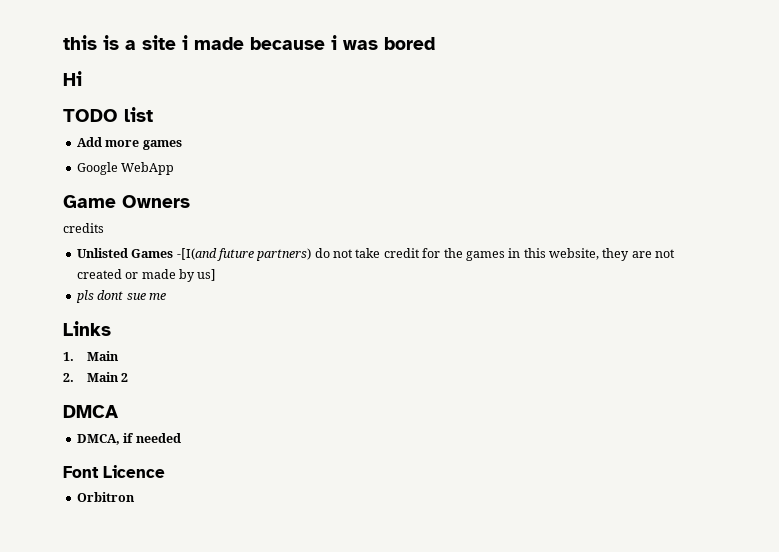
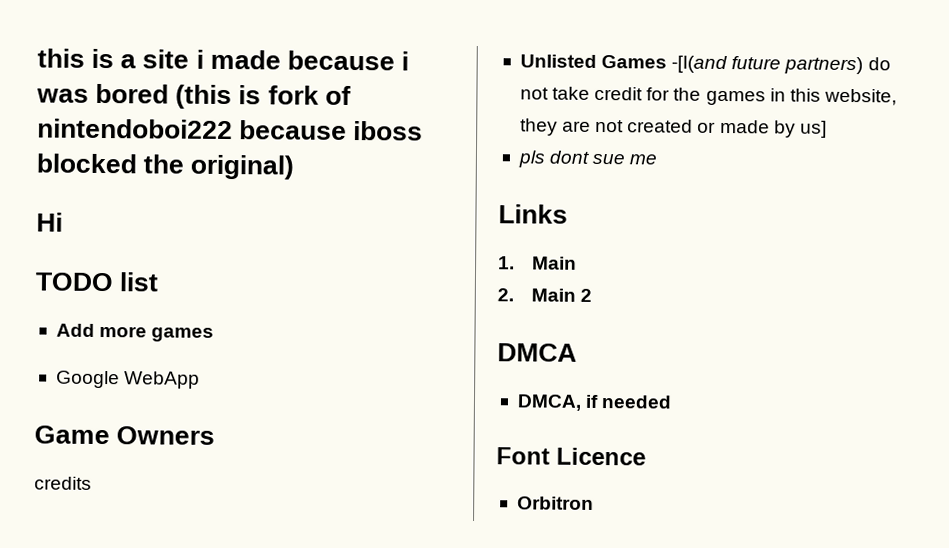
(435, 43) none -> [175,84,351,110] [37,118,424,141] [36,153,295,180] (this is fork of nintendoboi222 because iboss blocked the original)

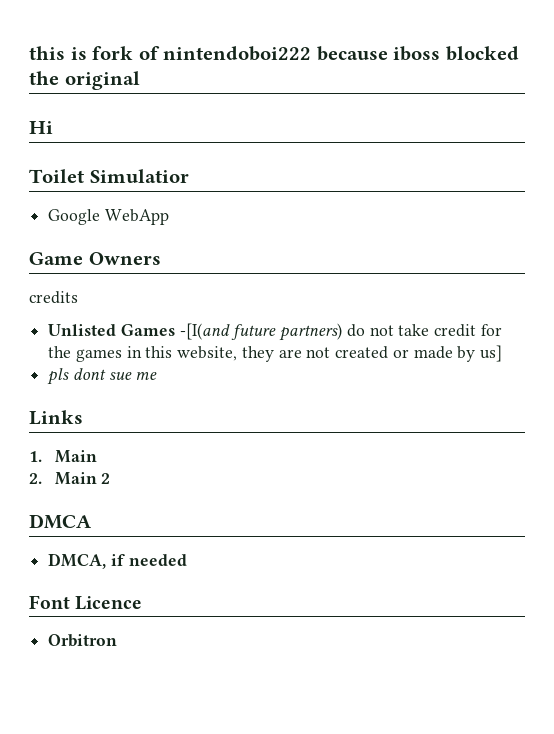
[120,49,410,71] [36,83,262,110] a site i made because i was bored (this is -> (87, 53) none
[190,154,295,180] original) -> [64,71,140,90] original
[35,272,160,292] [55,323,215,342] TODO list // Add more games -> [29,169,189,183] Toilet Simulatior

